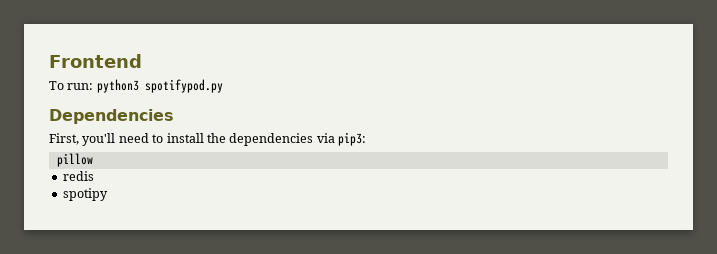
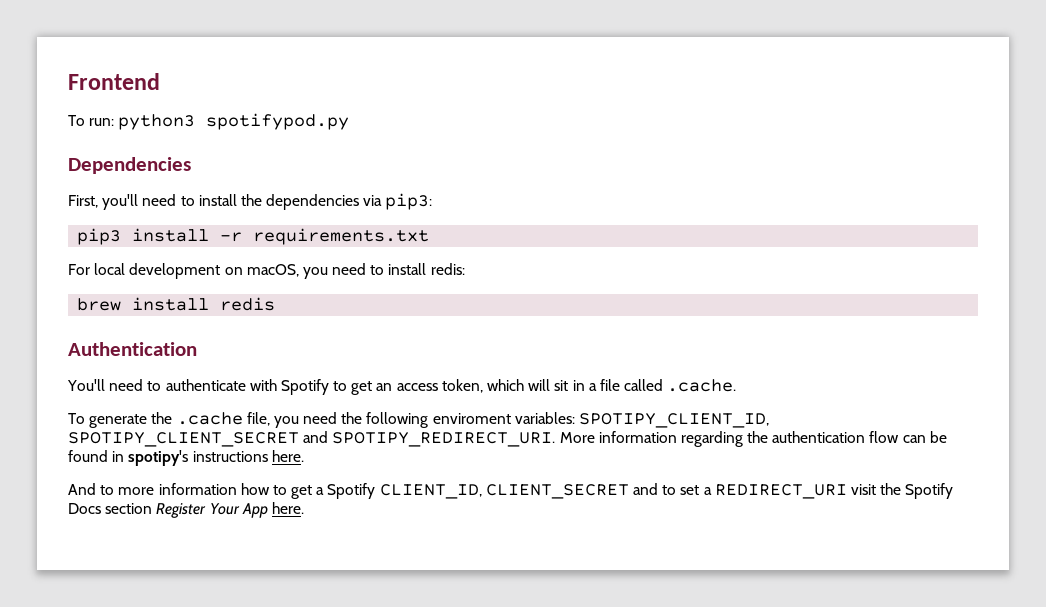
[56,153,93,167] [62,171,94,181] [62,188,108,201] pillow // redis // spotipy -> [77,228,430,245] [68,263,465,279] [77,297,276,311] [68,342,197,356] [67,379,737,395] [68,412,770,428] [68,431,947,447] [68,450,304,466] [68,483,954,499] [68,502,304,518] pip3 install -r requirements.txt // For local development on macOS, you need to install redis: // brew install redis // Authentication // You'll need to authenticate with Spotify to get an access token, which will sit in a file called .cache. // To generate the .cache file, you need the following enviroment variables: SPOTIPY_CLIENT_ID, SPOTIPY_CLIENT_SECRET and SPOTIPY_REDIRECT_URI. More information regarding the authentication flow can be found in spotipy's instructions here. // And to more information how to get a Spotify CLIENT_ID, CLIENT_SECRET and to set a REDIRECT_URI visit the Spotify Docs section Register Your App here.

